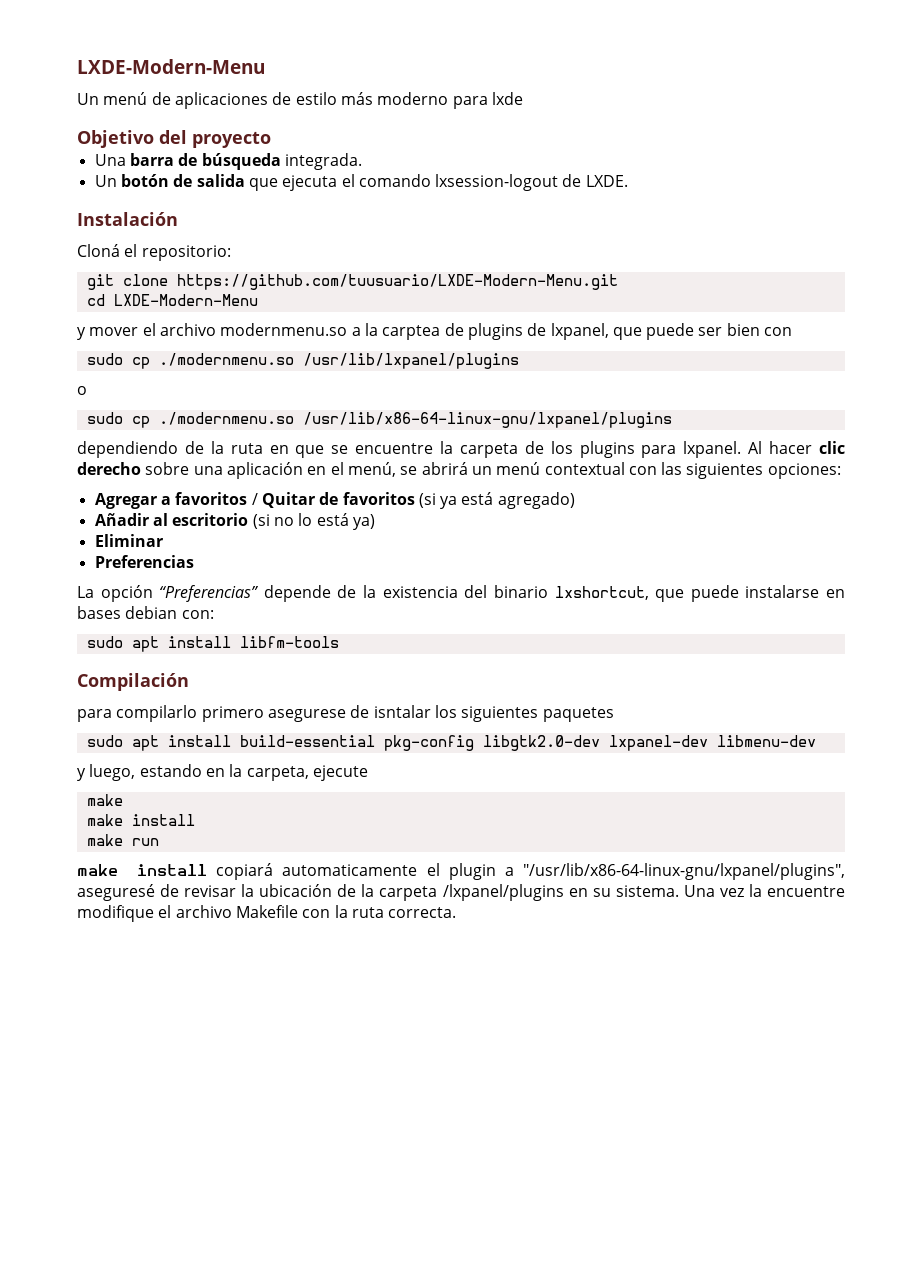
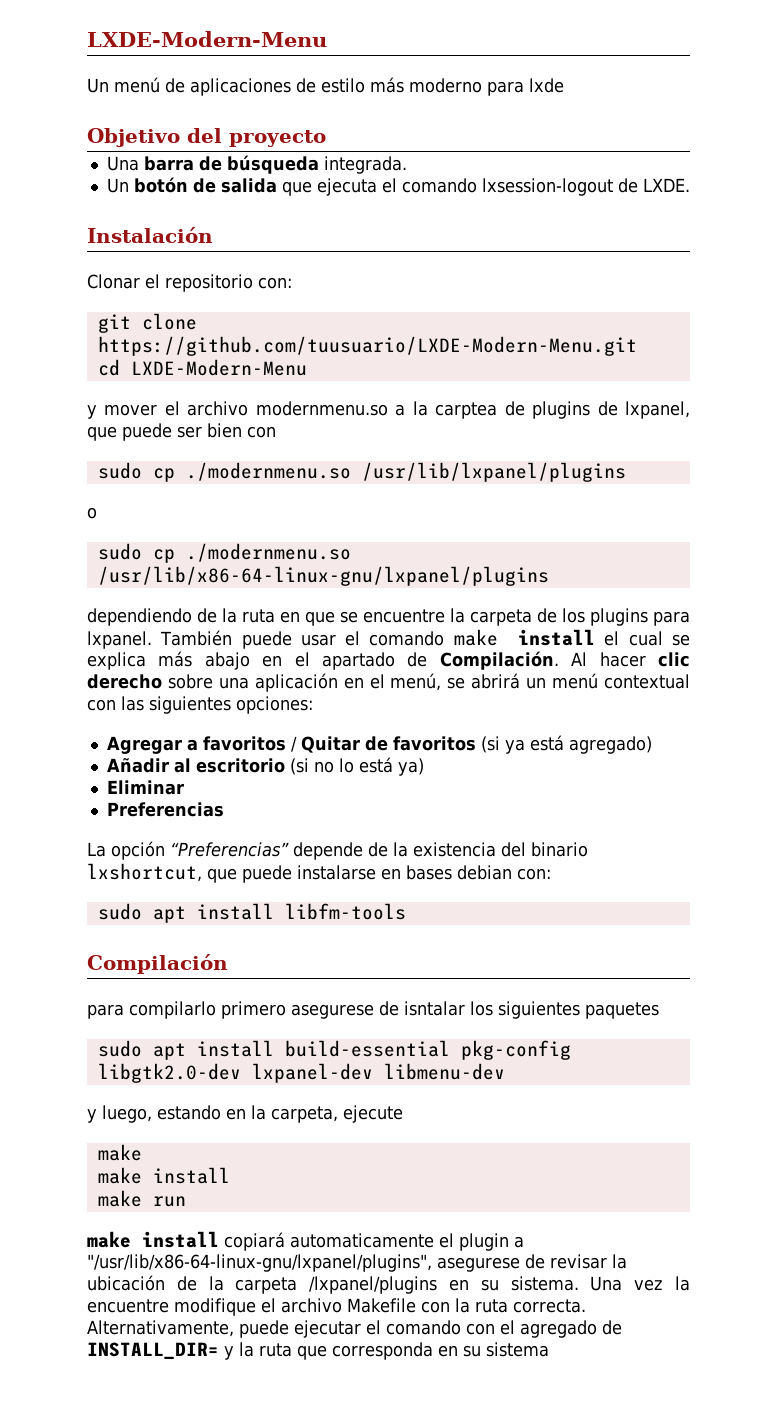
[77,244,231,261] Cloná el repositorio: -> [87,274,292,292] Clonar el repositorio con:
(742, 449) none -> [160,629,690,649] [87,651,559,670] También puede usar el comando make install el cual se explica más abajo en el apartado de Compilación.
[77,884,155,901] aseguresé -> [437,1257,520,1272] asegurese
(457, 912) none -> [87,1320,622,1338] [87,1342,549,1360] Alternativamente, puede ejecutar el comando con el agregado de INSTALL_DIR= y la ruta que corresponda en su sistema

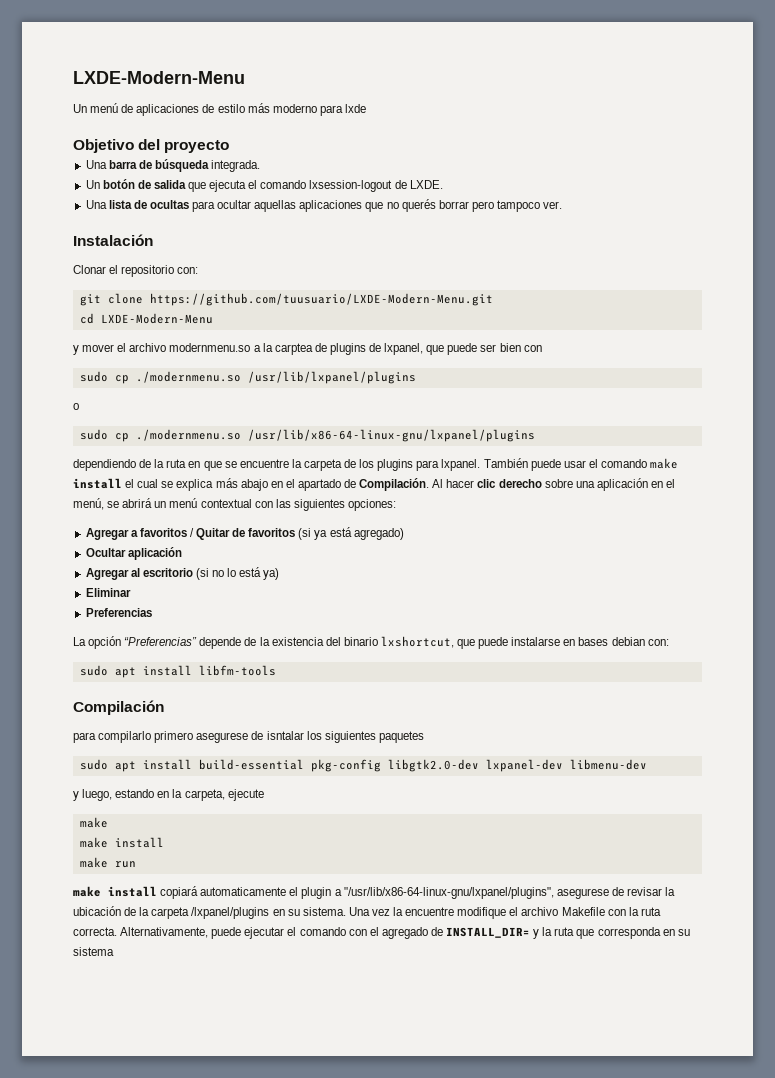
(690, 185) none -> [85,199,563,212] // Una lista de ocultas para ocultar aquellas aplicaciones que no querés borrar pero tampoco ver.
[106,758,169,773] Añadir -> [85,547,182,560] [85,568,129,580] Ocultar aplicación // Agregar

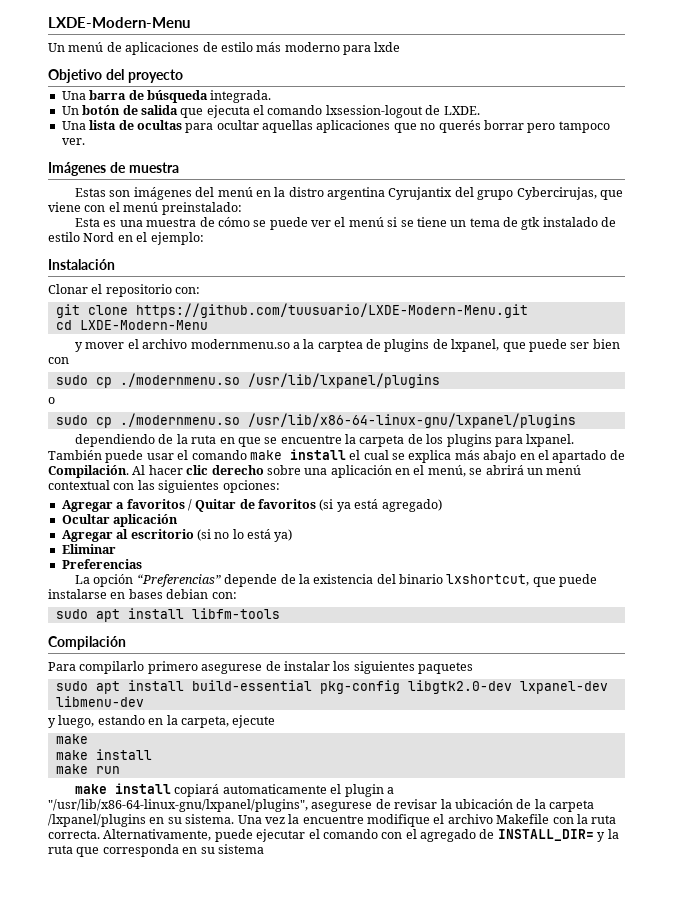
(563, 205) none -> [48,162,179,176] [75,187,623,200] [48,202,242,215] [75,217,617,230] [48,232,204,245] // Imágenes de muestra // Estas son imágenes del menú en la distro argentina Cyrujantix del grupo Cybercirujas, que viene con el menú preinstalado: // Esta es una muestra de cómo se puede ver el menú si se tiene un tema de gtk instalado de estilo Nord en el ejemplo:
[73,732,96,743] para -> [48,662,76,671] Para
[266,731,304,740] isntalar -> [283,661,330,671] instalar

